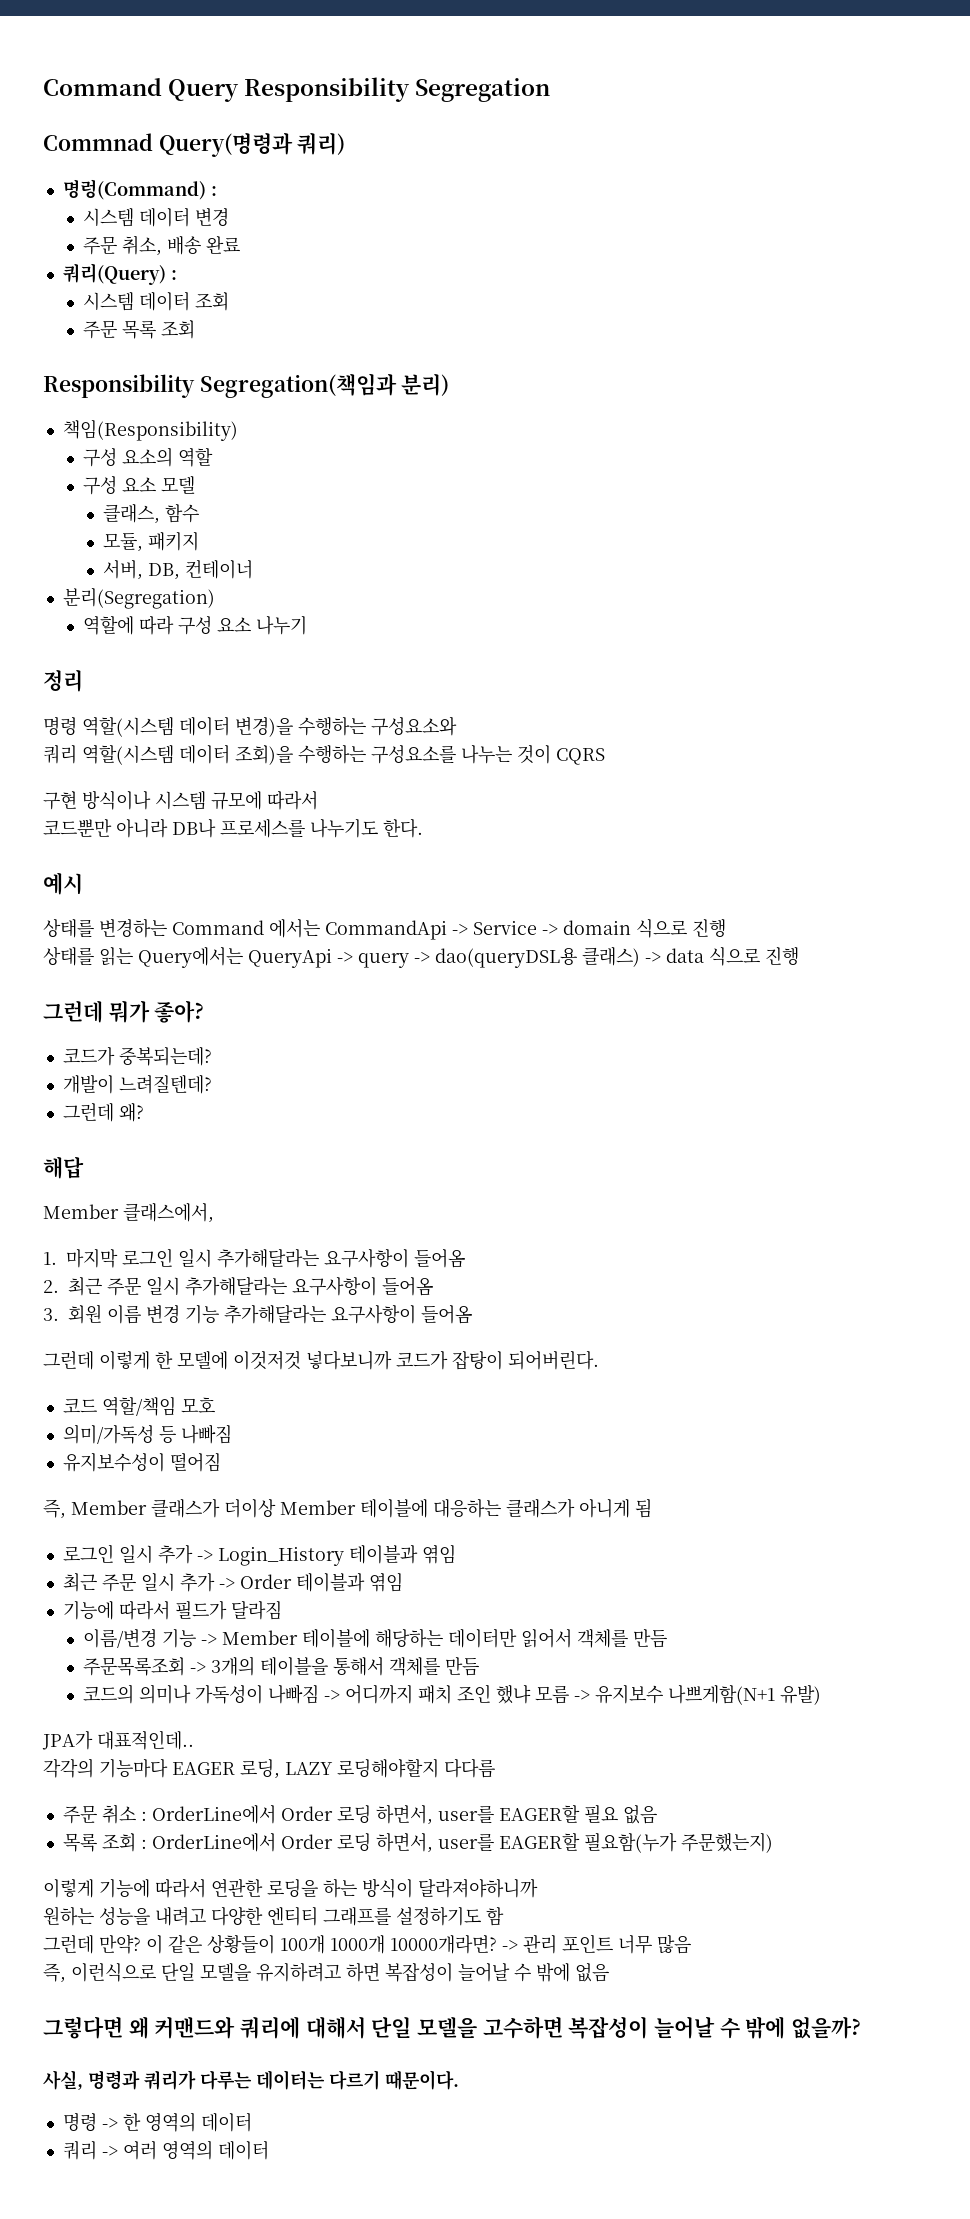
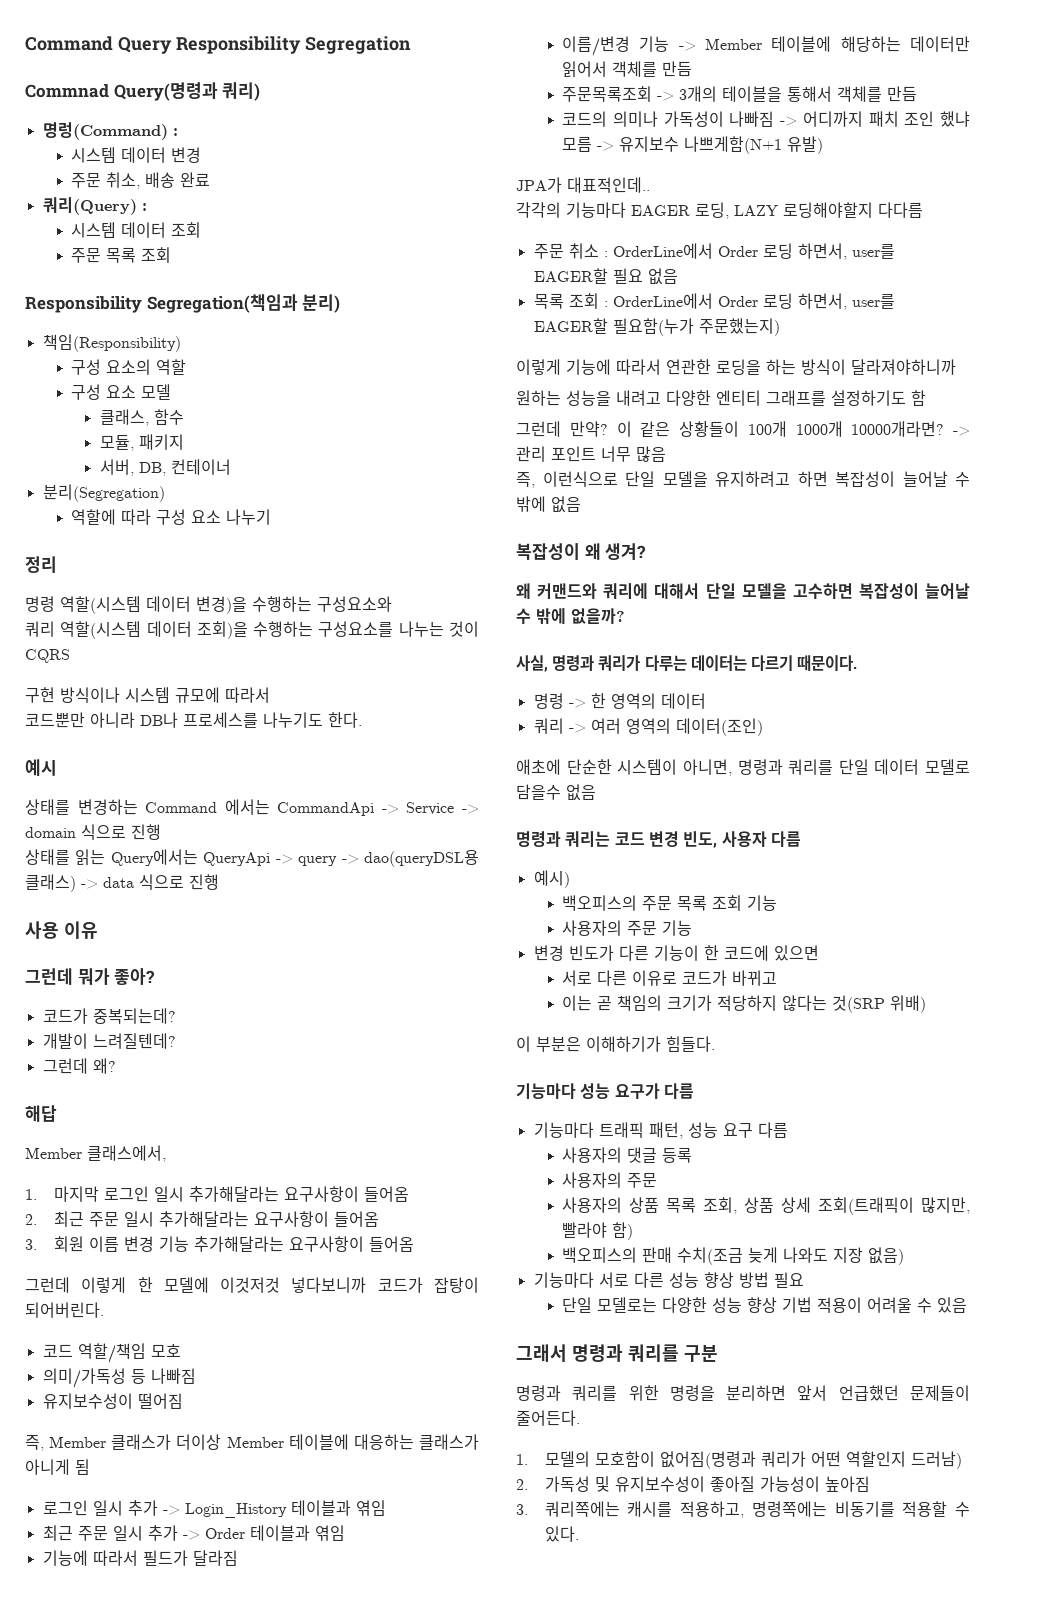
(799, 956) none -> [25,921,98,939] // 사용 이유
[43,2016,123,2039] 그렇다면 -> [516,543,647,560] 복잡성이 왜 생겨? //
[217,2140,269,2160] 데이터 -> [675,718,763,736] [516,759,970,776] [516,784,596,801] [516,831,801,848] [533,870,570,888] [562,895,778,911] [562,920,693,936] [533,945,819,961] [562,970,778,986] [562,995,927,1013] [516,1036,715,1052] [516,1083,694,1099] [533,1122,788,1139] [562,1147,693,1163] [562,1172,658,1188] [562,1197,970,1215] [562,1222,634,1240] [562,1247,905,1265] [533,1272,804,1288] [562,1297,968,1313] [516,1344,718,1362] [516,1385,970,1401] [516,1410,580,1426] [516,1451,962,1469] [516,1476,870,1492] [516,1501,970,1518] [544,1526,579,1542] 데이터(조인) // 애초에 단순한 시스템이 아니면, 명령과 쿼리를 단일 데이터 모델로 담을수 없음 // 명령과 쿼리는 코드 변경 빈도, 사용자 다름 // 예시) // 백오피스의 주문 목록 조회 기능 // 사용자의 주문 기능 // 변경 빈도가 다른 기능이 한 코드에 있으면 // 서로 다른 이유로 코드가 바뀌고 // 이는 곧 책임의 크기가 적당하지 않다는 것(SRP 위배) // 이 부분은 이해하기가 힘들다. // 기능마다 성능 요구가 다름 // 기능마다 트래픽 패턴, 성능 요구 다름 // 사용자의 댓글 등록 // 사용자의 주문 // 사용자의 상품 목록 조회, 상품 상세 조회(트래픽이 많지만, 빨라야 함) // 백오피스의 판매 수치(조금 늦게 나와도 지장 없음) // 기능마다 서로 다른 성능 향상 방법 필요 // 단일 모델로는 다양한 성능 향상 기법 적용이 어려울 수 있음 // 그래서 명령과 쿼리를 구분 // 명령과 쿼리를 위한 명령을 분리하면 앞서 언급했던 문제들이 줄어든다. // 1. 모델의 모호함이 없어짐(명령과 쿼리가 어떤 역할인지 드러남) // 2. 가독성 및 유지보수성이 좋아질 가능성이 높아짐 // 3. 쿼리쪽에는 캐시를 적용하고, 명령쪽에는 비동기를 적용할 수 있다.

